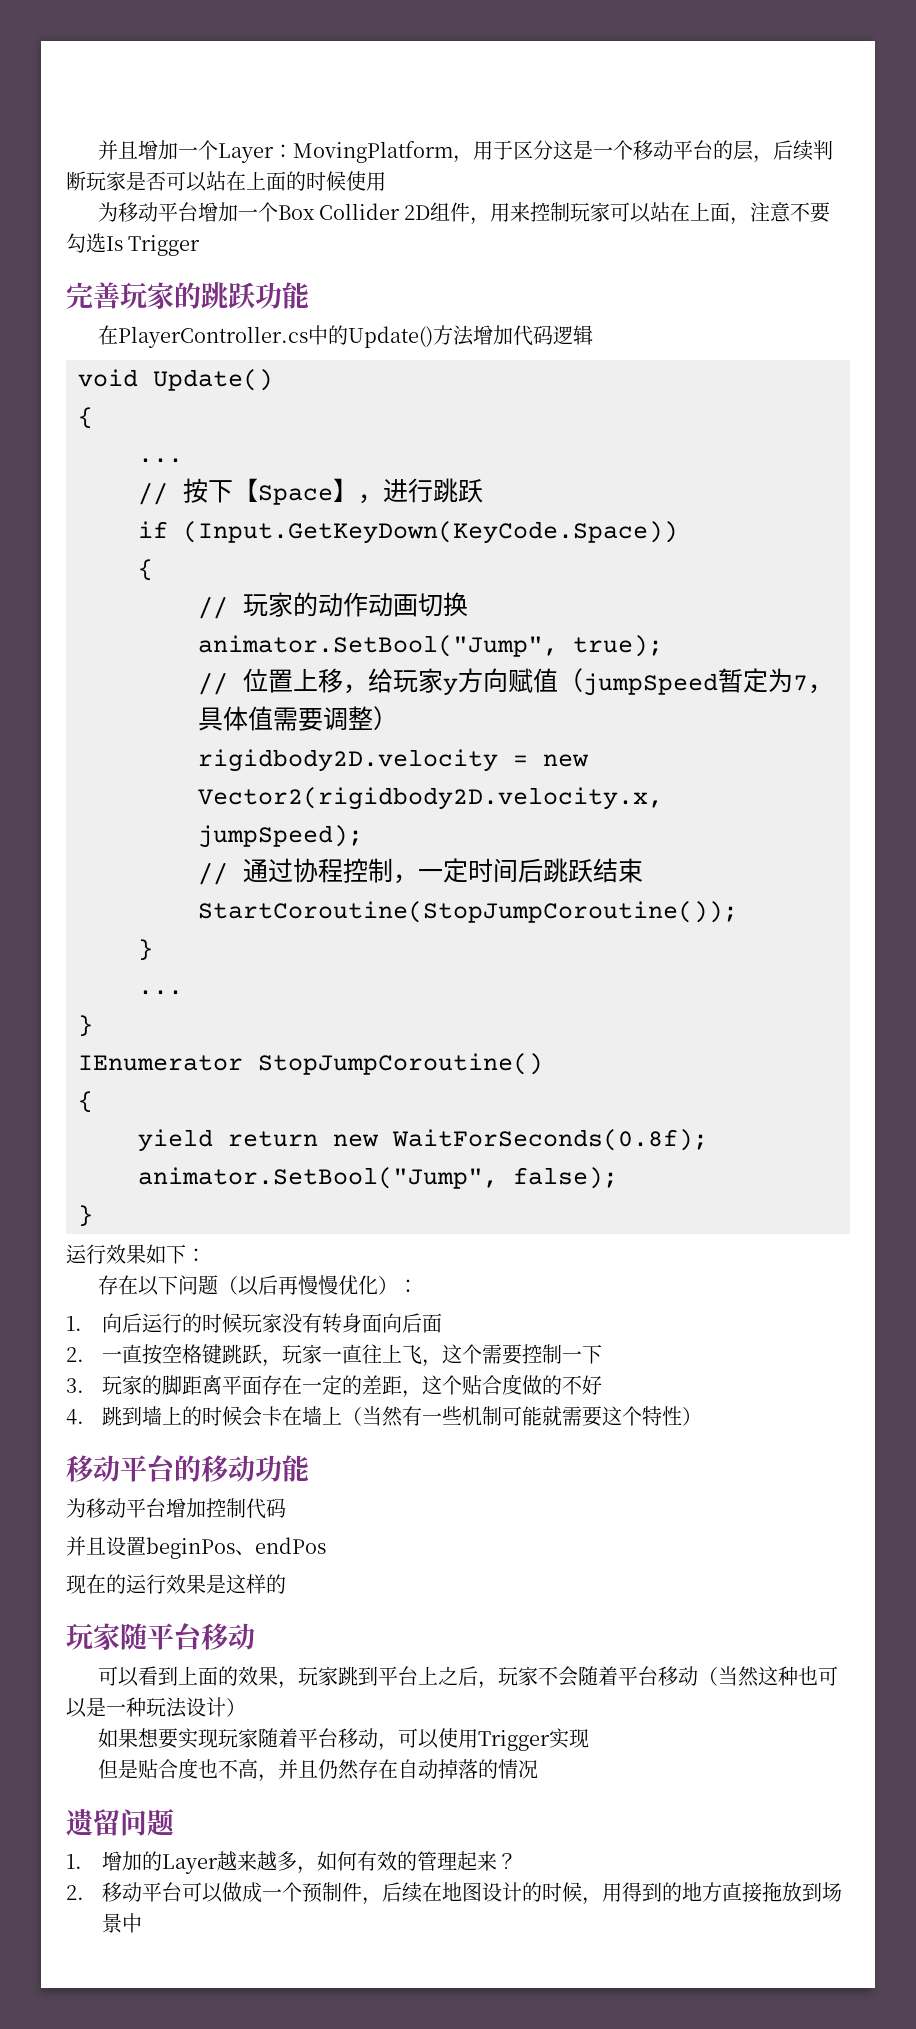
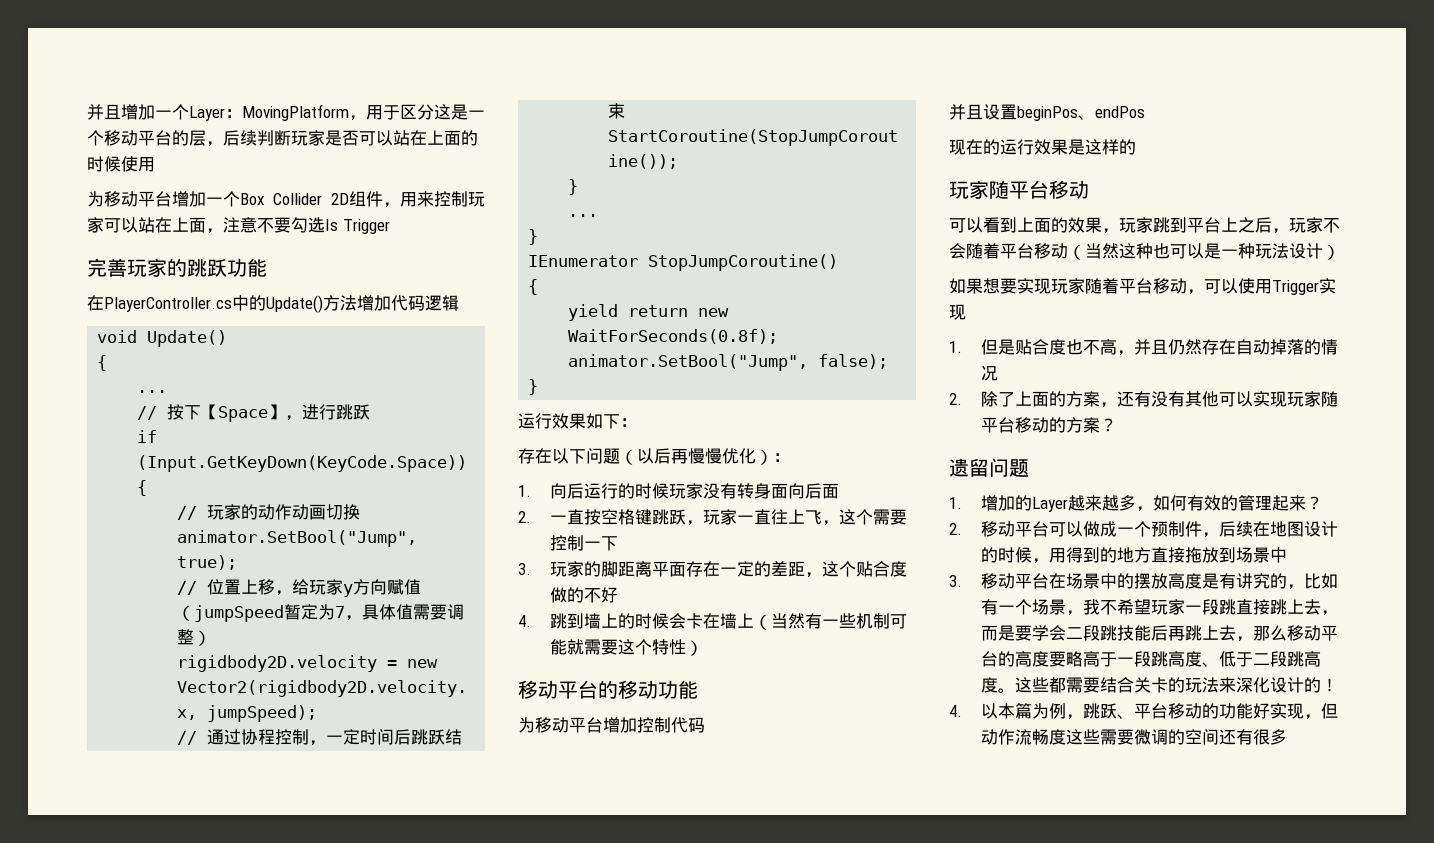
(589, 1738) none -> [949,341,962,353] 1.
(538, 1769) none -> [949,391,1339,408] [981,417,1118,433] // 2.除了上面的方案，还有没有其他可以实现玩家随平台移动的方案？
(143, 1923) none -> [949,573,1339,590] [981,599,1339,616] [981,625,1339,642] [981,651,1322,667] [981,677,1339,693] [949,703,1339,720] [981,729,1288,745] // 3.移动平台在场景中的摆放高度是有讲究的，比如有一个场景，我不希望玩家一段跳直接跳上去，而是要学会二段跳技能后再跳上去，那么移动平台的高度要略高于一段跳高度、低于二段跳高度。这些都需要结合关卡的玩法来深化设计的！ // 4.以本篇为例，跳跃、平台移动的功能好实现，但动作流畅度这些需要微调的空间还有很多

